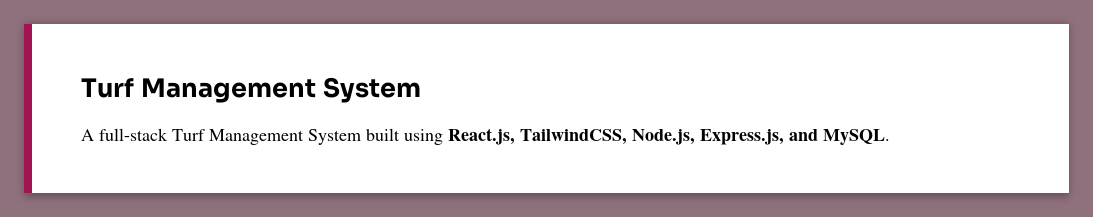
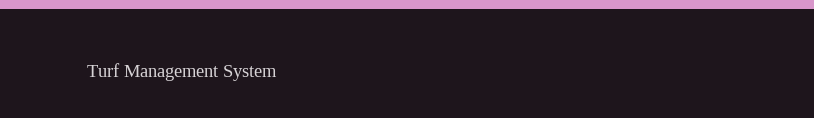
[81,77,421,103] [81,128,890,145] Turf Management System // A full-stack Turf Management System built using React.js, TailwindCSS, Node.js, Express.js, and MySQL. -> [87,63,277,81] Turf Management System

